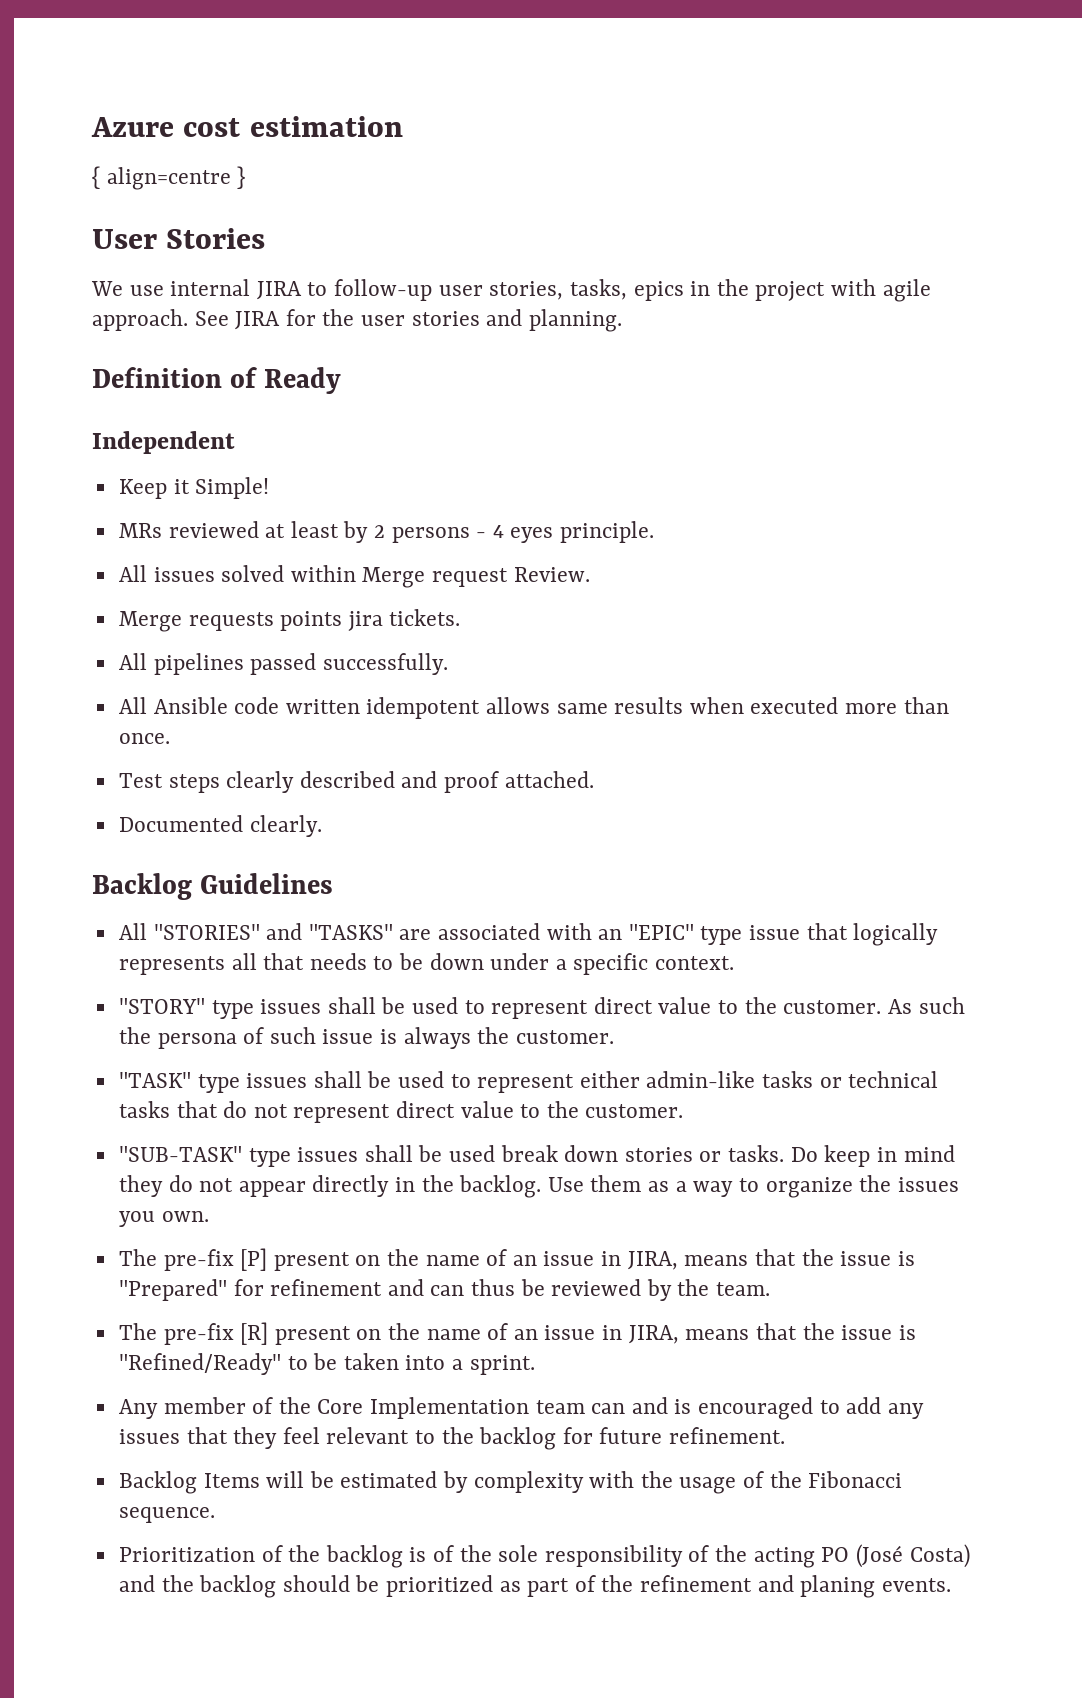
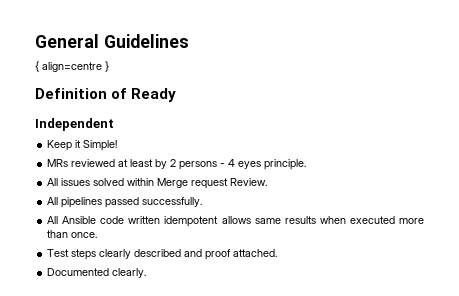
[91,116,403,137] Azure cost estimation -> [35,34,189,48] General Guidelines
[92,228,266,249] [91,279,931,302] [92,309,622,332] // User Stories // We use internal JIRA to follow-up user stories, tasks, epics in the project with agile approach. See JIRA for the user stories and planning. -> (109, 66) none
[118,609,461,632] // Merge requests points jira tickets. -> (268, 182) none
[92,873,334,900] [118,923,939,946] [118,953,735,975] [118,997,965,1019] [118,1027,614,1049] [118,1071,939,1093] [118,1101,684,1123] [118,1145,955,1167] [118,1175,959,1198] [118,1211,209,1227] [118,1248,915,1271] [118,1279,771,1301] [118,1322,916,1345] [118,1353,535,1375] [118,1397,924,1420] [118,1427,786,1450] [118,1471,903,1494] [118,1507,215,1523] [118,1544,970,1568] [118,1575,951,1598] // Backlog Guidelines // All "STORIES" and "TASKS" are associated with an "EPIC" type issue that logically represents all that needs to be down under a specific context. // "STORY" type issues shall be used to represent direct value to the customer. As such the persona of such issue is always the customer. // "TASK" type issues shall be used to represent either admin-like tasks or technical tasks that do not represent direct value to the customer. // "SUB-TASK" type issues shall be used break down stories or tasks. Do keep in mind they do not appear directly in the backlog. Use them as a way to organize the issues you own. // The pre-fix [P] present on the name of an issue in JIRA, means that the issue is "Prepared" for refinement and can thus be reviewed by the team. // The pre-fix [R] present on the name of an issue in JIRA, means that the issue is "Refined/Ready" to be taken into a sprint. // Any member of the Core Implementation team can and is encouraged to add any issues that they feel relevant to the backlog for future refinement. // Backlog Items will be estimated by complexity with the usage of the Fibonacci sequence. // Prioritization of the backlog is of the sole responsibility of the acting PO (José Costa) and the backlog should be prioritized as part of the refinement and planing events. -> (147, 273) none

